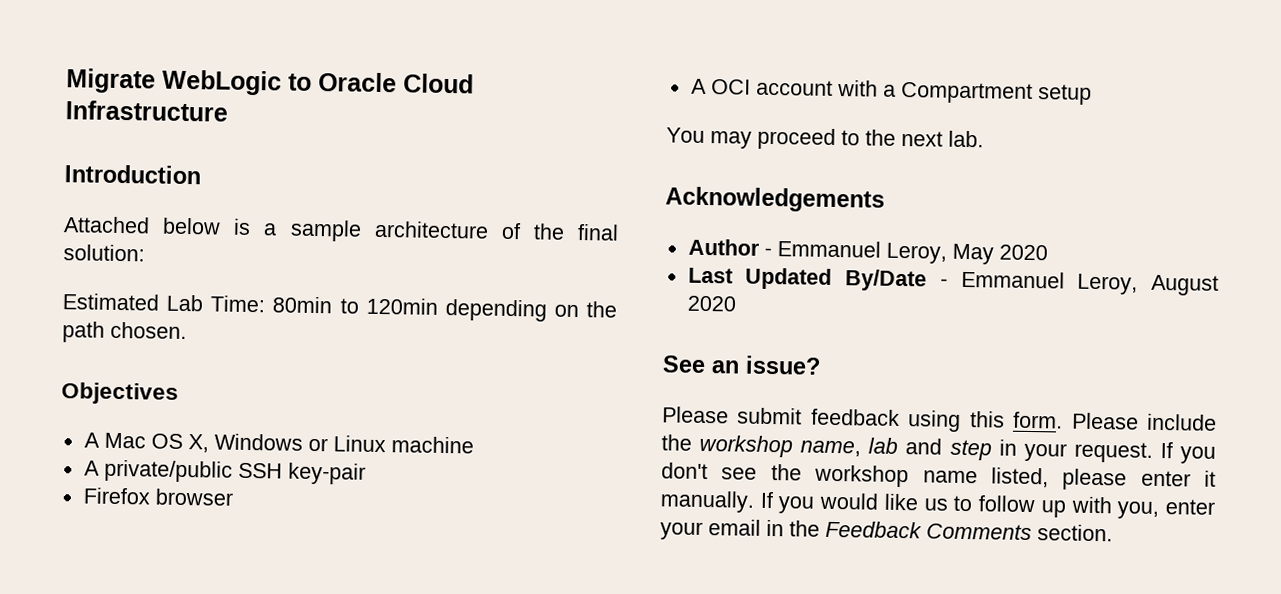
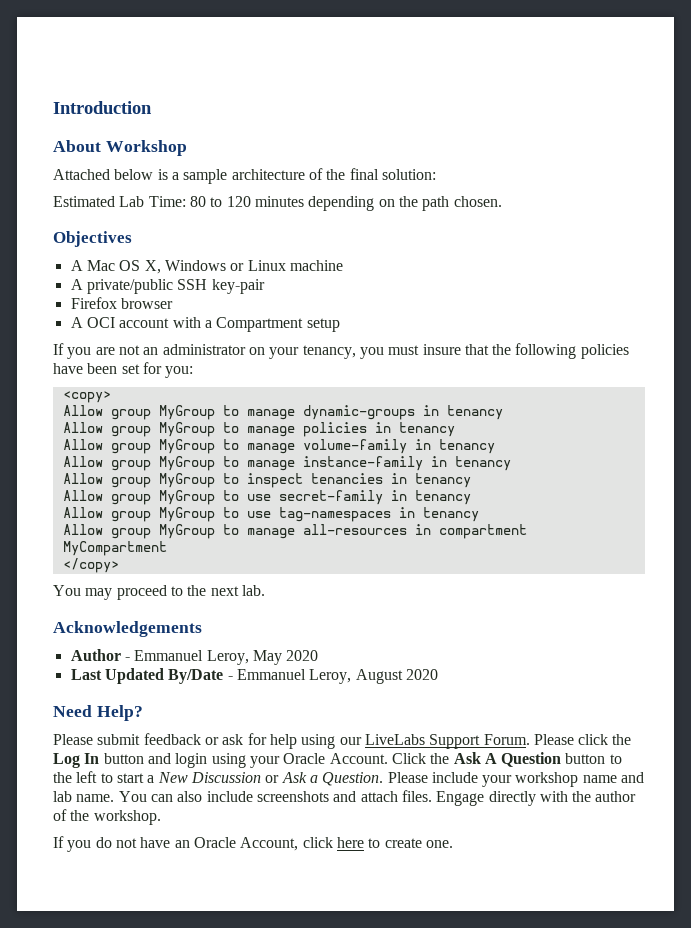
[66,68,474,96] [65,100,228,122] [64,164,201,185] Migrate WebLogic to Oracle Cloud Infrastructure // Introduction -> [53,101,152,114] [53,140,187,156] Introduction // About Workshop
[272,296,438,315] 80min to 120min -> [189,196,304,207] 80 to 120 minutes
(1092, 94) none -> [53,343,629,359] [53,362,194,378] [62,391,111,403] [62,405,503,420] [62,422,455,437] [62,439,495,454] [62,456,511,471] [62,473,471,488] [62,490,471,505] [62,507,479,522] [62,524,527,539] [62,541,167,556] [62,558,119,573] // If you are not an administrator on your tenancy, you must insure that the following policies have been set for you: // <copy> // Allow group MyGroup to manage dynamic-groups in tenancy // Allow group MyGroup to manage policies in tenancy // Allow group MyGroup to manage volume-family in tenancy // Allow group MyGroup to manage instance-family in tenancy // Allow group MyGroup to inspect tenancies in tenancy // Allow group MyGroup to use secret-family in tenancy // Allow group MyGroup to use tag-namespaces in tenancy // Allow group MyGroup to manage all-resources in compartment MyCompartment // </copy>
[662,355,821,375] See an issue? -> [53,705,143,721] Need Help?
[907,410,1217,432] [661,434,1216,464] [661,462,1216,491] [660,490,1215,519] [660,519,1113,542] using this form. Please include the workshop name, lab and step in your request. If you don't see the workshop name listed, please enter it manually. If you would like us to follow up with you, enter your email in the Feedback Comments section. -> [204,733,632,749] [53,752,622,768] [53,771,645,787] [53,790,637,806] [53,809,161,825] [53,836,453,852] or ask for help using our LiveLabs Support Forum. Please click the Log In button and login using your Oracle Account. Click the Ask A Question button to the left to start a New Discussion or Ask a Question. Please include your workshop name and lab name. You can also include screenshots and attach files. Engage directly with the author of the workshop. // If you do not have an Oracle Account, click here to create one.

